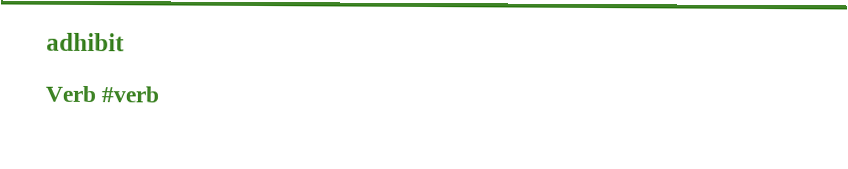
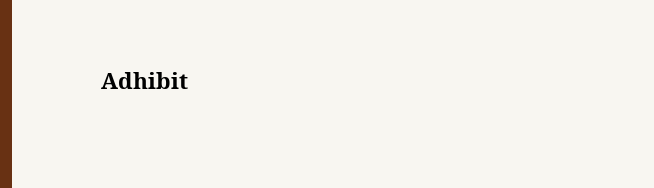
[46,32,125,52] [45,85,160,103] adhibit // Verb #verb -> [101,72,188,89] Adhibit

